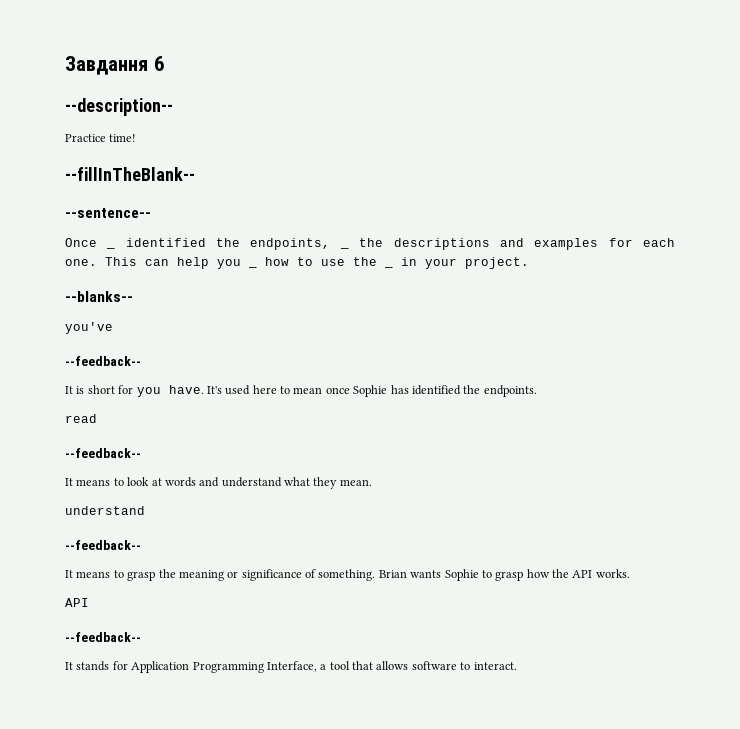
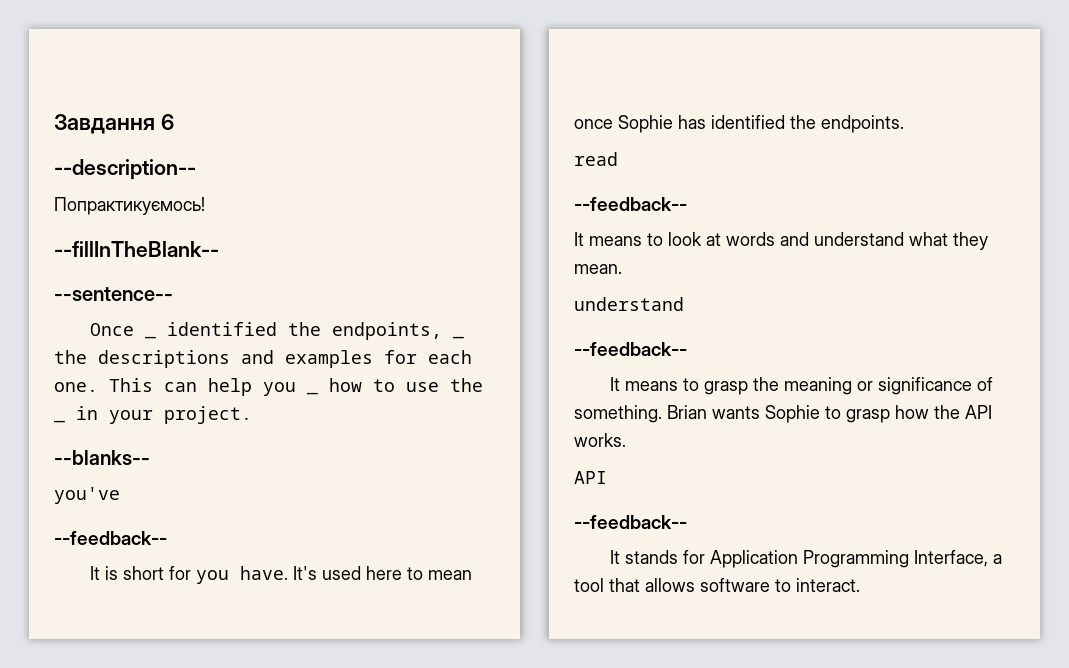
[65,134,137,142] Practice time! -> [54,197,205,215] Попрактикуємось!

